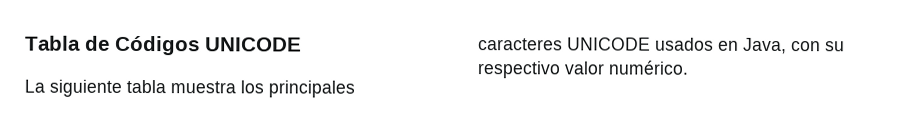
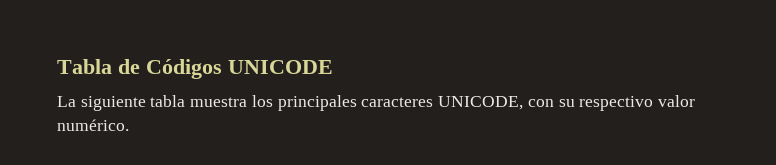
[567,37,787,55] UNICODE usados en Java, -> [438,96,524,110] UNICODE,

